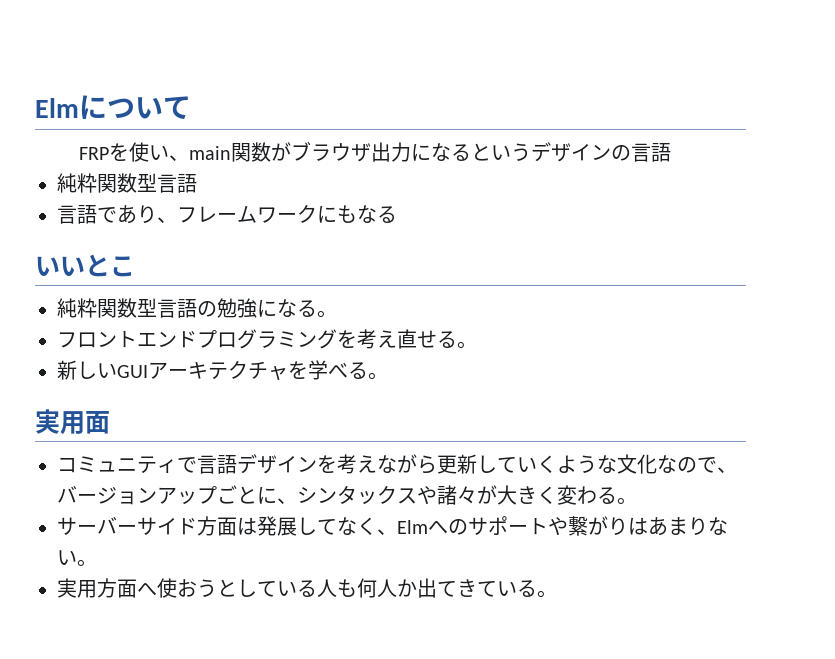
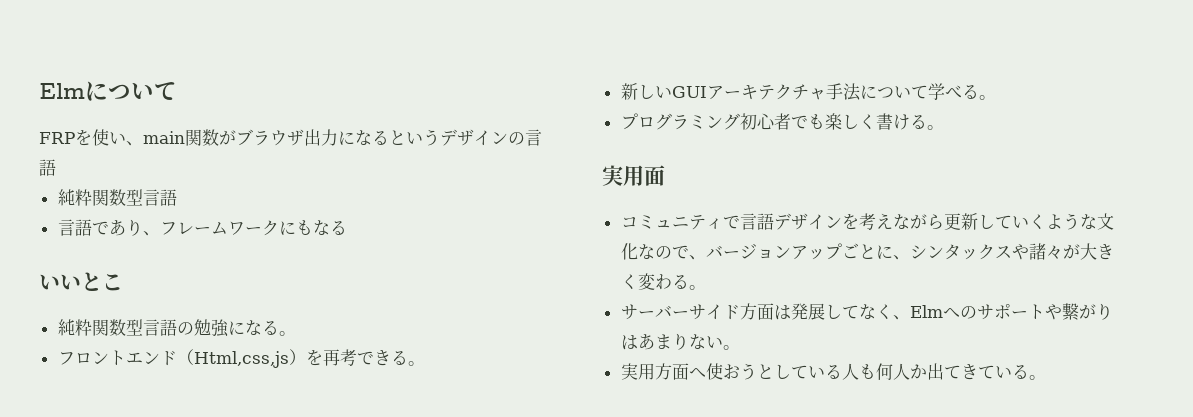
[197,329,437,349] プログラミングを考え直せ -> [176,349,391,368] （Html,css,js）を再考でき
[288,361,308,379] を -> [825,83,928,101] 手法について
(388, 376) none -> [620,113,944,130] // プログラミング初心者でも楽しく書ける。

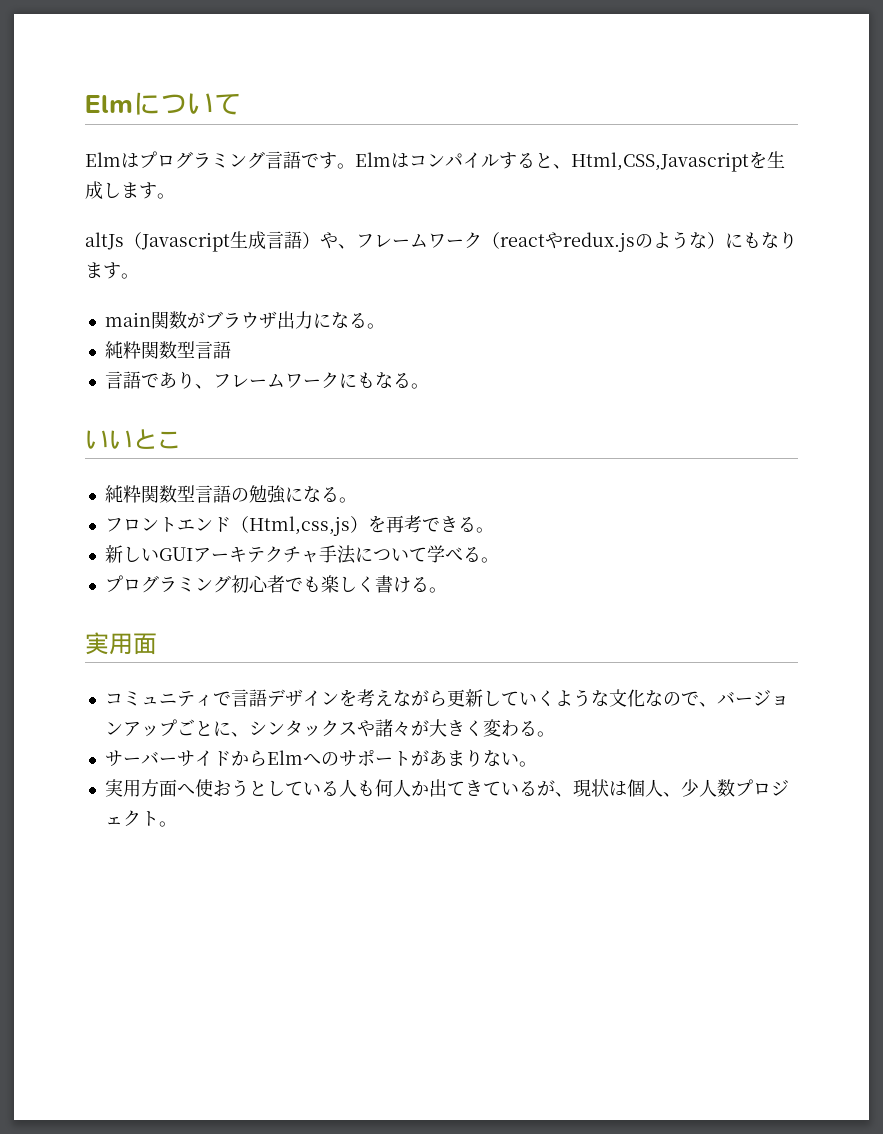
[39,129,143,146] FRPを使い、 -> [85,151,785,172] [85,181,175,199] [85,231,797,252] [85,262,139,279] Elmはプログラミング言語です。Elmはコンパイルすると、Html,CSS,Javascriptを生成します。 // altJs（Javascript生成言語）や、フレームワーク（reactやredux.jsのような）にもなります。 //
[389,129,542,146] [39,159,56,176] というデザインの言語 -> [366,323,385,329] 。
(347, 227) none -> [410,383,429,389] 。
[739,303,910,320] 方面は発展してなく、 -> [230,750,267,767] から
[1044,303,1113,320] [620,335,638,350] や繋がりは -> [410,750,429,766] が
(1029, 371) none -> [536,779,789,797] [104,810,159,827] が、現状は個人、少人数プロジェクト

